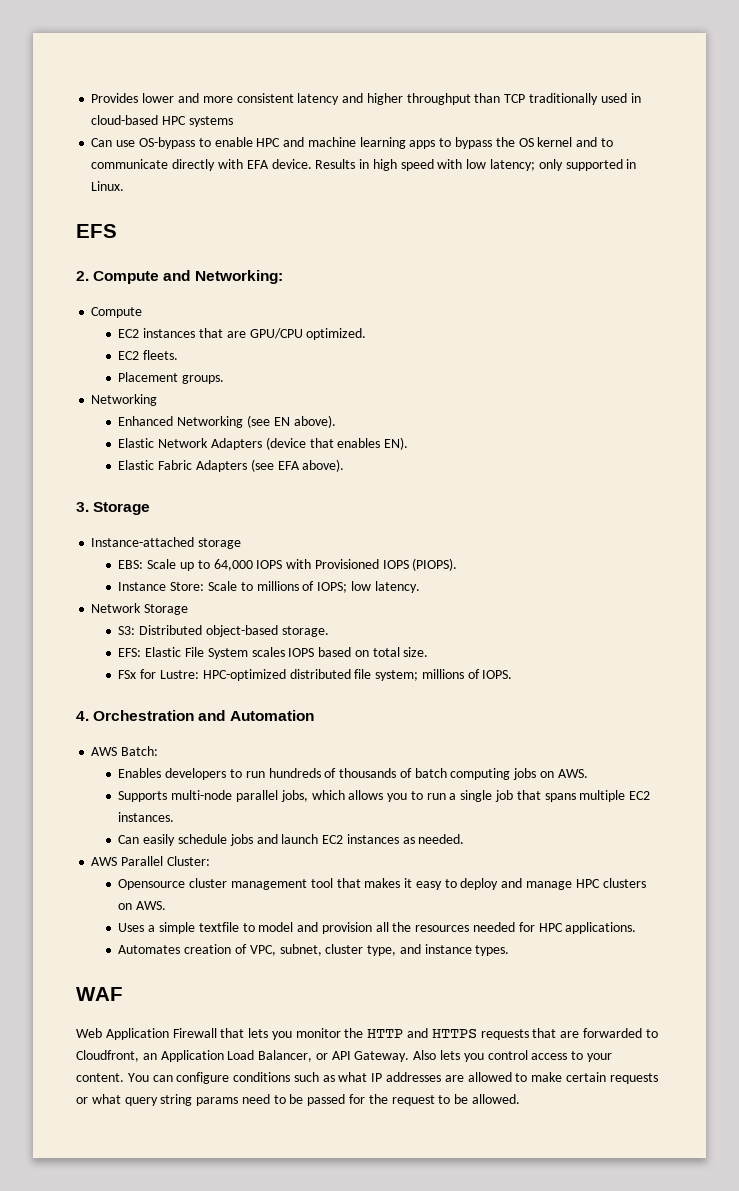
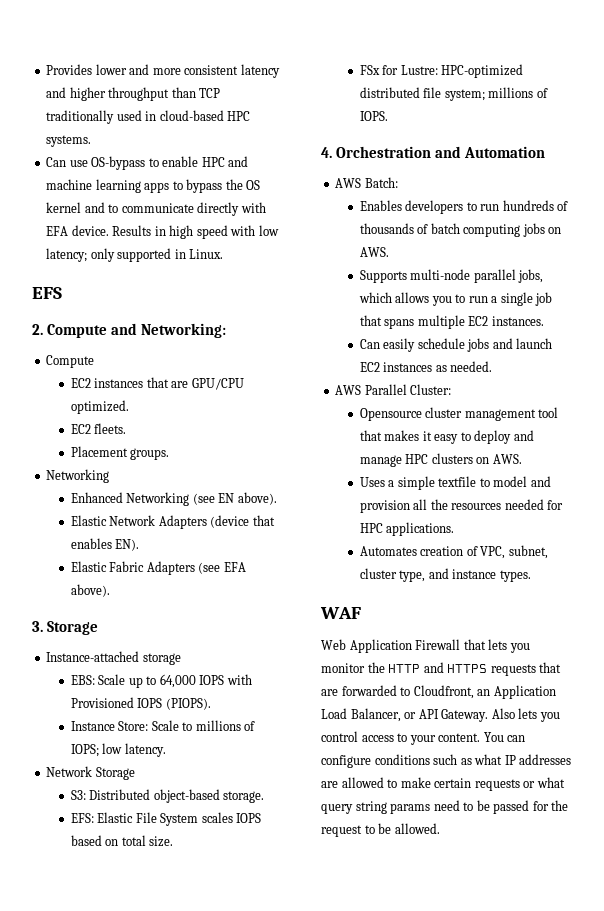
[188,116,233,127] systems -> [46,135,92,147] systems.

